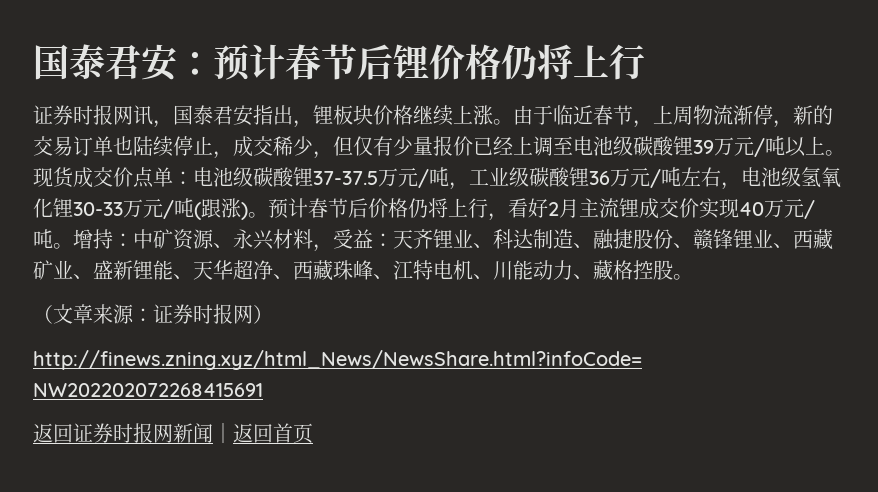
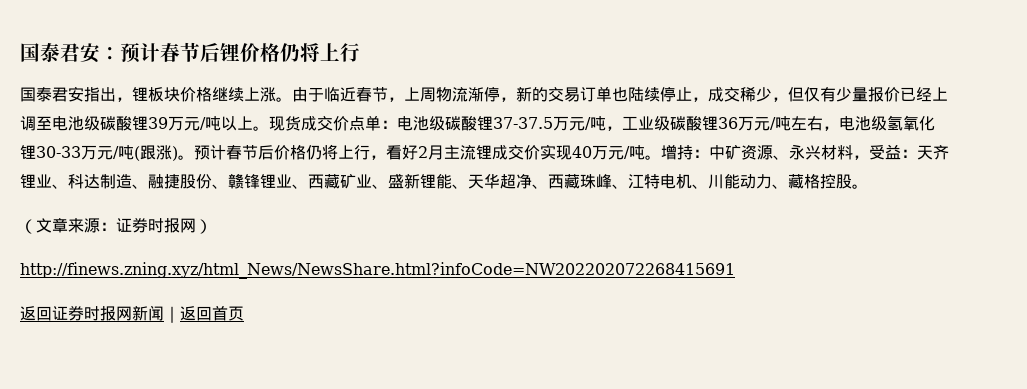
[33,105,173,128] 证券时报网讯， -> (360, 52) none

